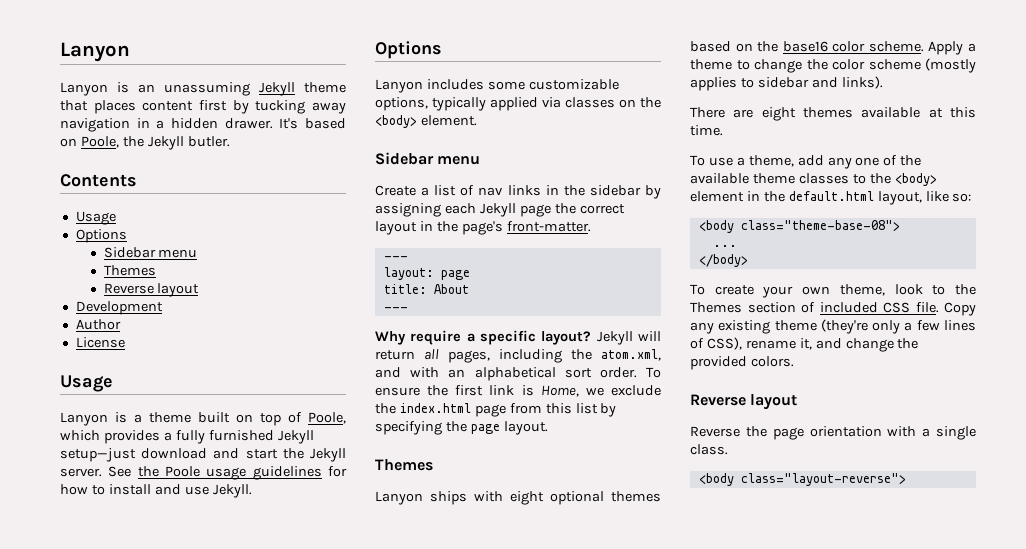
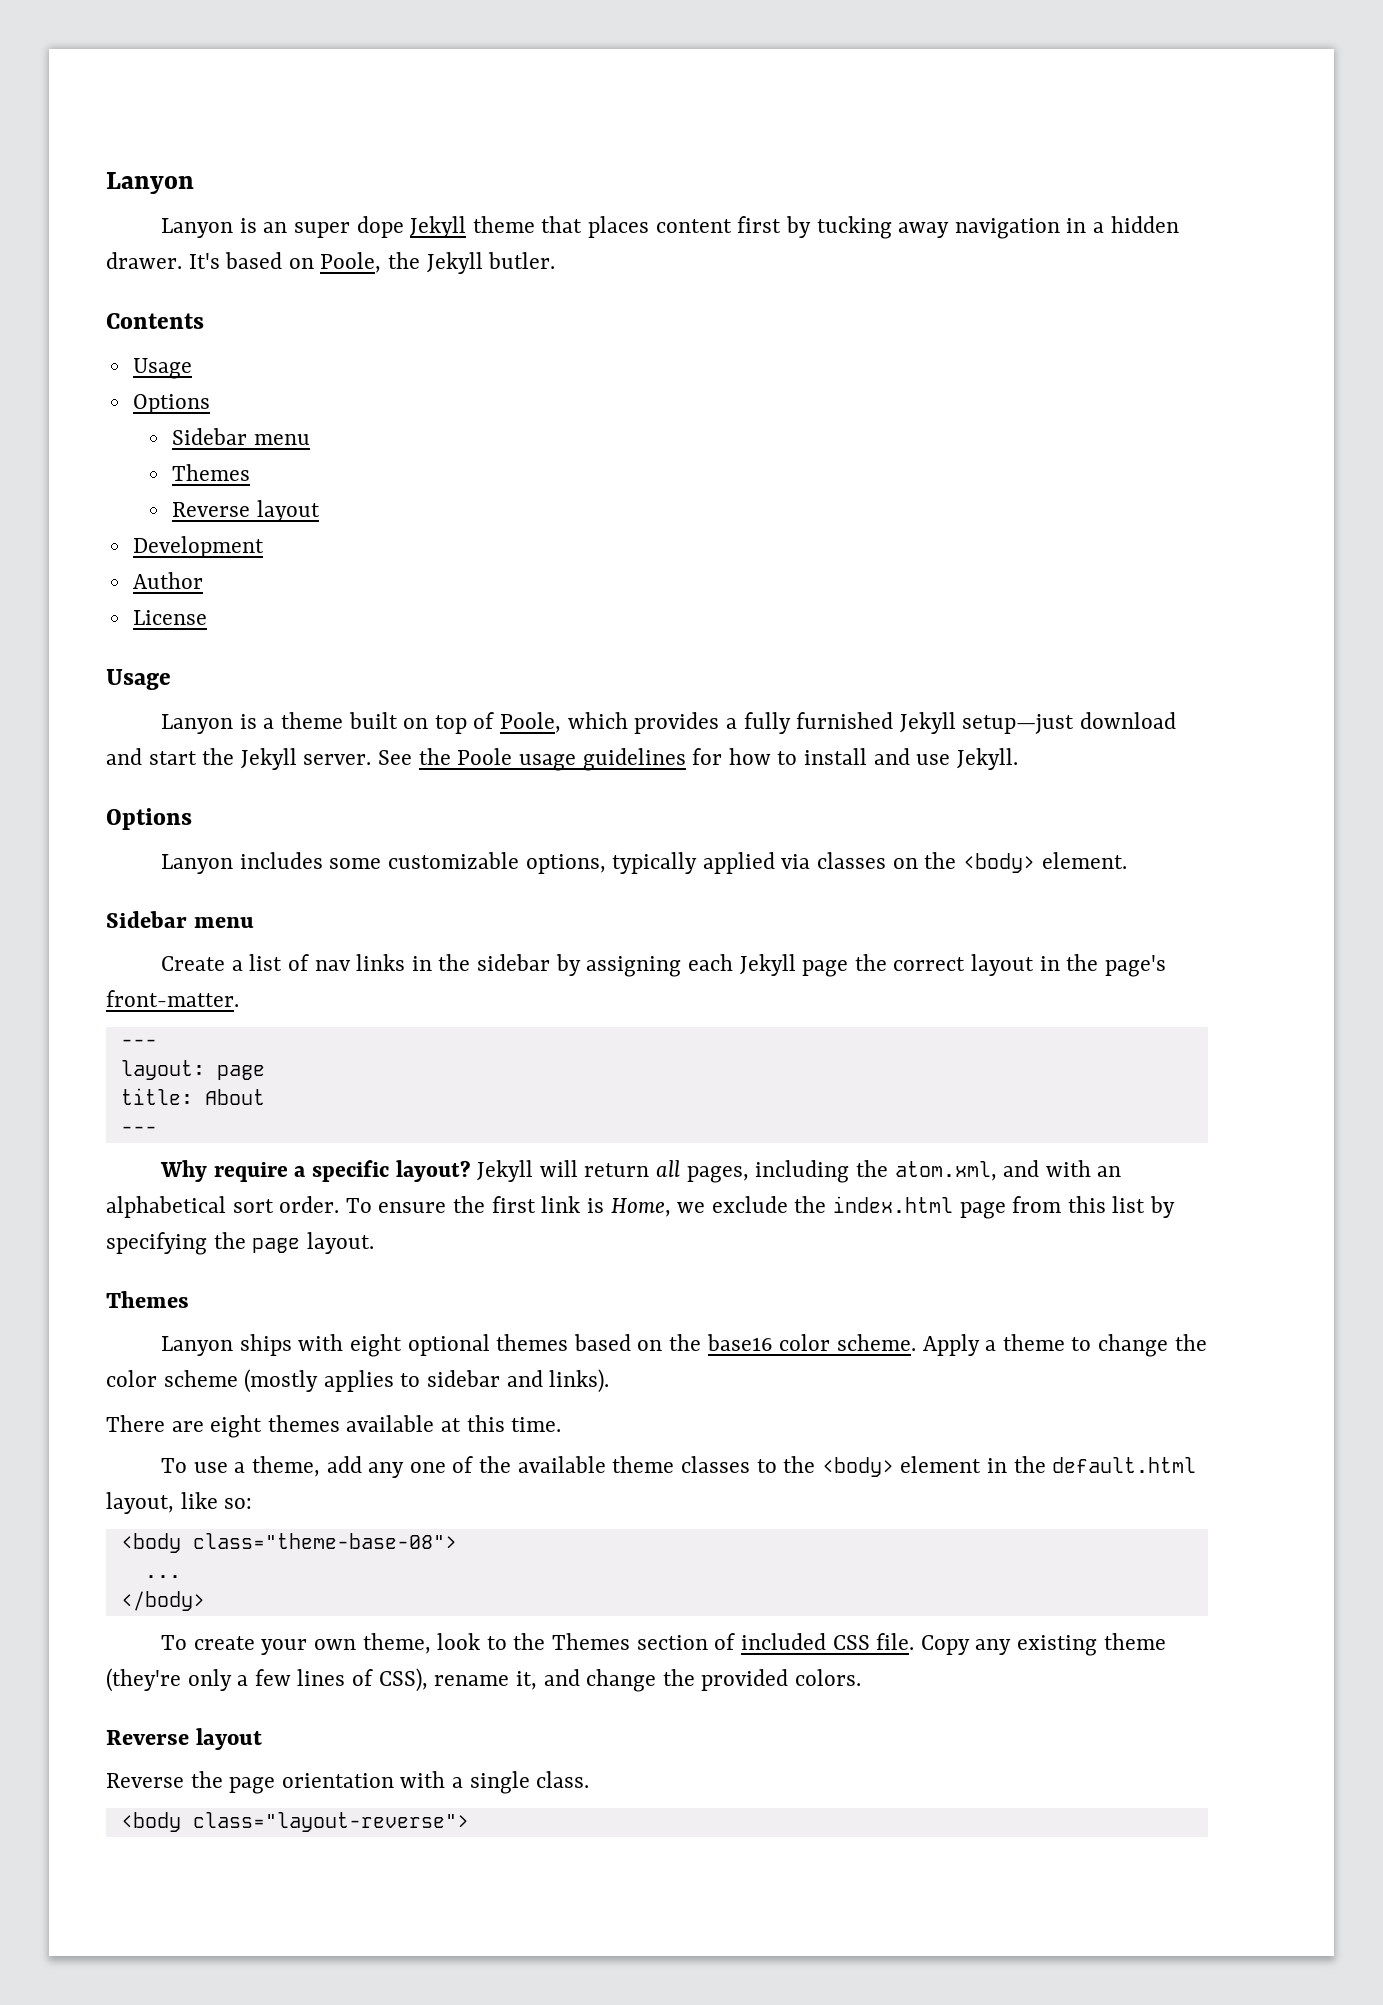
[164,82,250,96] unassuming -> [293,216,404,238] super dope

